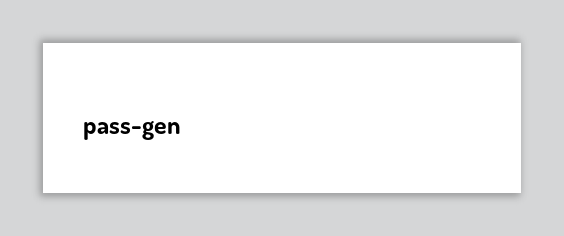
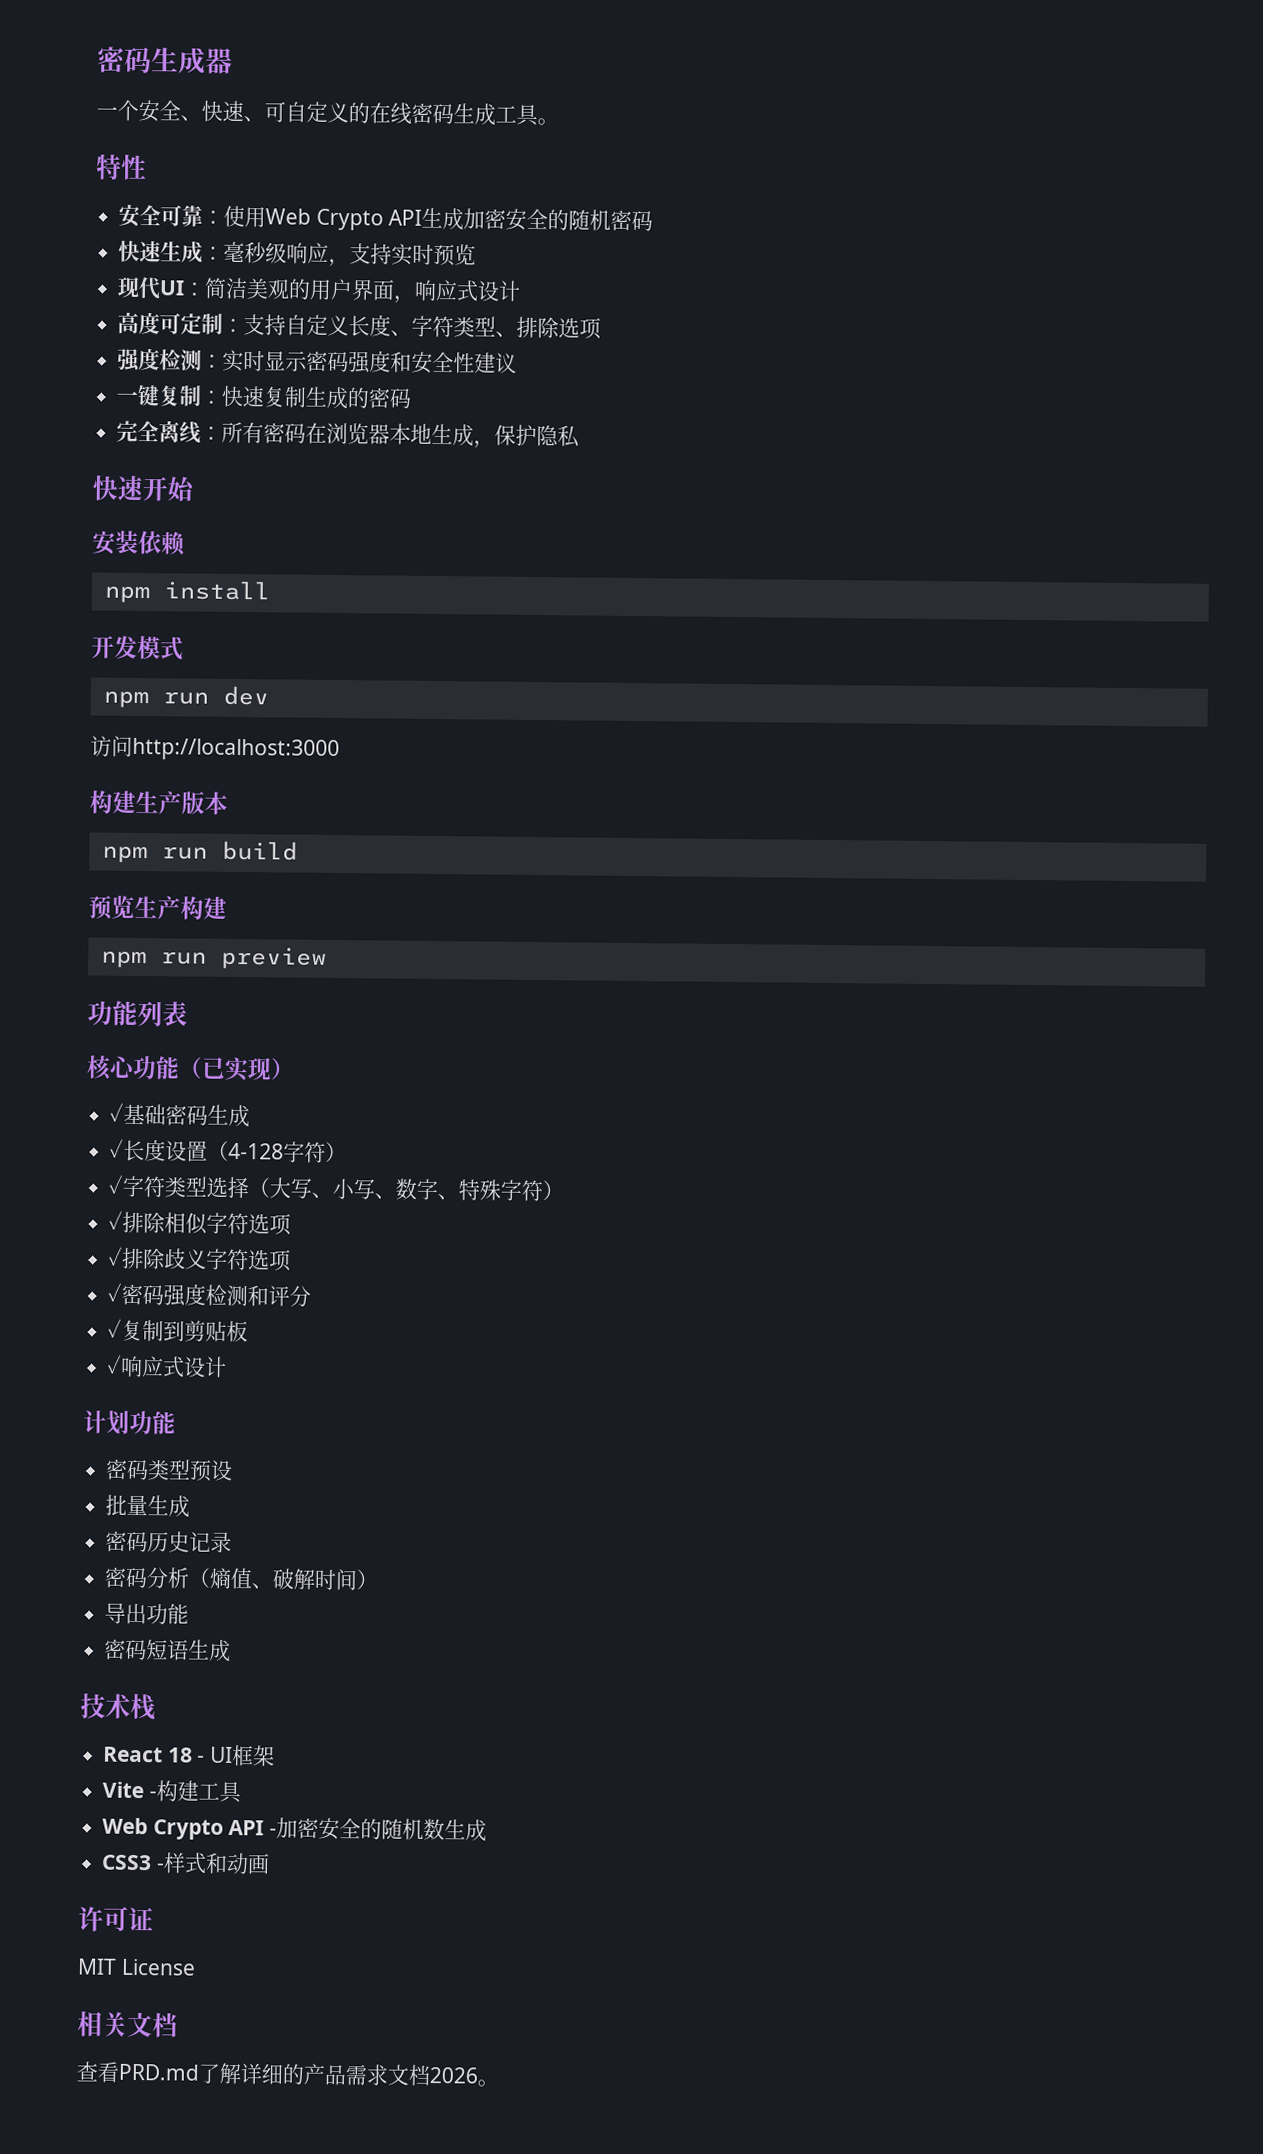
[83,121,181,140] pass-gen -> [97,46,233,74] [96,99,559,127] [96,154,147,181] [118,204,654,232] [118,240,477,268] [117,276,522,304] [117,311,603,340] [117,347,518,374] [116,384,412,410] [116,420,581,449] [92,475,196,502] [92,530,186,556] [103,580,270,604] [91,635,184,661] [102,685,269,709] [90,735,340,762] [89,790,228,815] [101,840,298,864] [88,895,227,920] [100,946,327,970] [87,1000,188,1028] [86,1055,295,1082] [109,1102,251,1128] [109,1138,348,1163] [108,1174,565,1202] [108,1210,293,1236] [108,1246,293,1272] [107,1282,312,1307] [107,1318,249,1343] [106,1354,228,1378] [83,1410,176,1435] [105,1458,234,1482] [105,1494,191,1518] [105,1530,233,1553] [104,1566,380,1591] [104,1602,190,1625] [104,1638,232,1662] [80,1693,156,1721] [103,1744,276,1767] [102,1780,242,1804] [102,1817,488,1842] [101,1852,270,1875] [78,1906,154,1932] [77,1958,196,1976] [77,2011,178,2038] [76,2061,499,2087] 密码生成器 // 一个安全、快速、可自定义的在线密码生成工具。 // 特性 // 安全可靠：使用Web Crypto API生成加密安全的随机密码 // 快速生成：毫秒级响应，支持实时预览 // 现代UI：简洁美观的用户界面，响应式设计 // 高度可定制：支持自定义长度、字符类型、排除选项 // 强度检测：实时显示密码强度和安全性建议 // 一键复制：快速复制生成的密码 // 完全离线：所有密码在浏览器本地生成，保护隐私 // 快速开始 // 安装依赖 // npm install // 开发模式 // npm run dev // 访问http://localhost:3000 // 构建生产版本 // npm run build // 预览生产构建 // npm run preview // 功能列表 // 核心功能（已实现） // ✓基础密码生成 // ✓长度设置（4-128字符） // ✓字符类型选择（大写、小写、数字、特殊字符） // ✓排除相似字符选项 // ✓排除歧义字符选项 // ✓密码强度检测和评分 // ✓复制到剪贴板 // ✓响应式设计 // 计划功能 // 密码类型预设 // 批量生成 // 密码历史记录 // 密码分析（熵值、破解时间） // 导出功能 // 密码短语生成 // 技术栈 // React 18 - UI框架 // Vite -构建工具 // Web Crypto API -加密安全的随机数生成 // CSS3 -样式和动画 // 许可证 // MIT License // 相关文档 // 查看PRD.md了解详细的产品需求文档2026。

